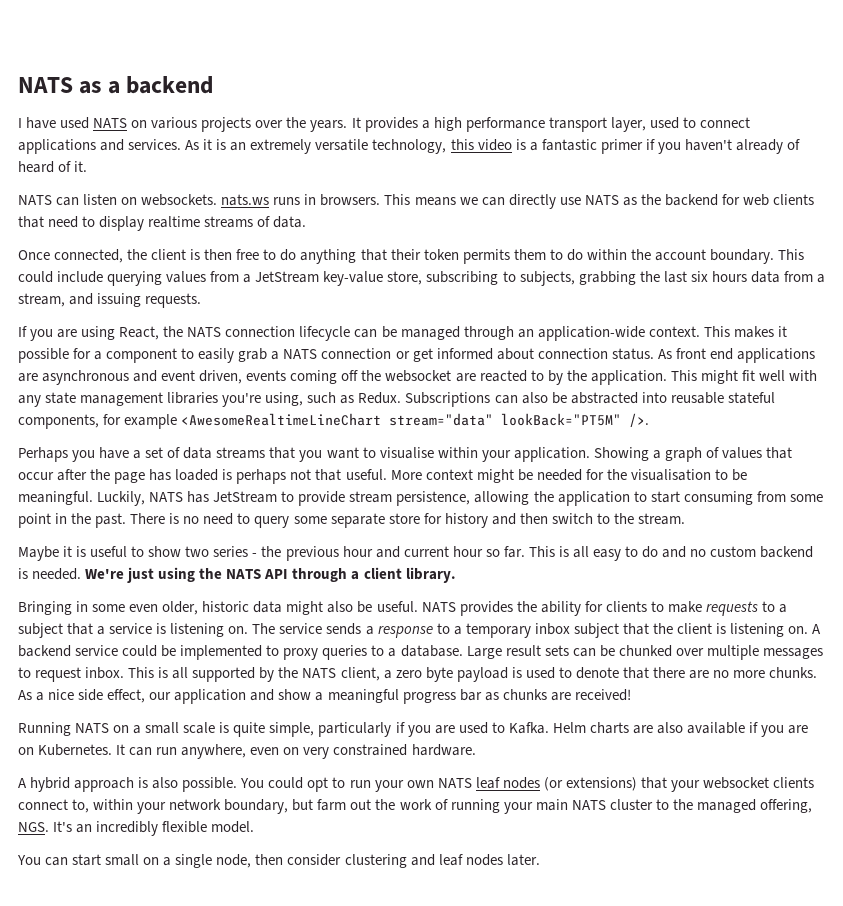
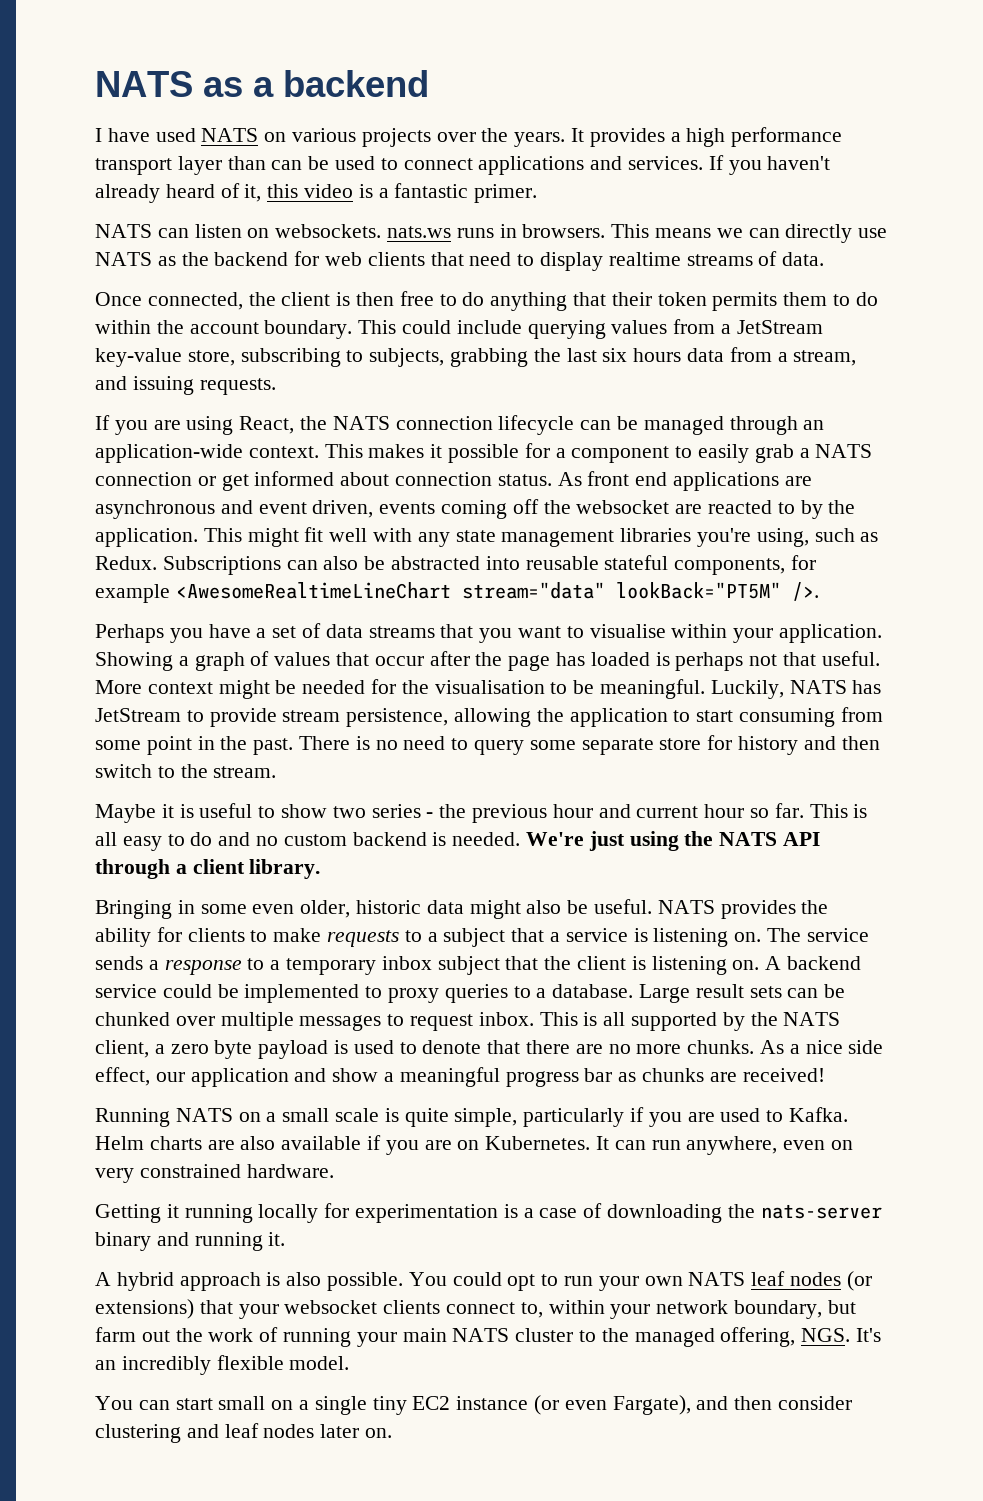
[610,117,646,132] layer, -> [177,156,330,175] layer than can be
[185,139,447,154] As it is an extremely versatile technology, -> [708,155,831,175] [95,183,262,203] If you haven't already heard of it,
[600,139,800,154] [18,161,88,173] primer if you haven't already of heard of it. -> [474,184,538,203] primer.
(476, 750) none -> [95,1203,882,1223] [95,1232,286,1251] // Getting it running locally for experimentation is a case of downloading the nats-server binary and running it.
[216,854,252,868] node, -> [372,1395,729,1415] tiny EC2 instance (or even Fargate), and
[506,854,540,866] later. -> [320,1424,393,1438] later on.

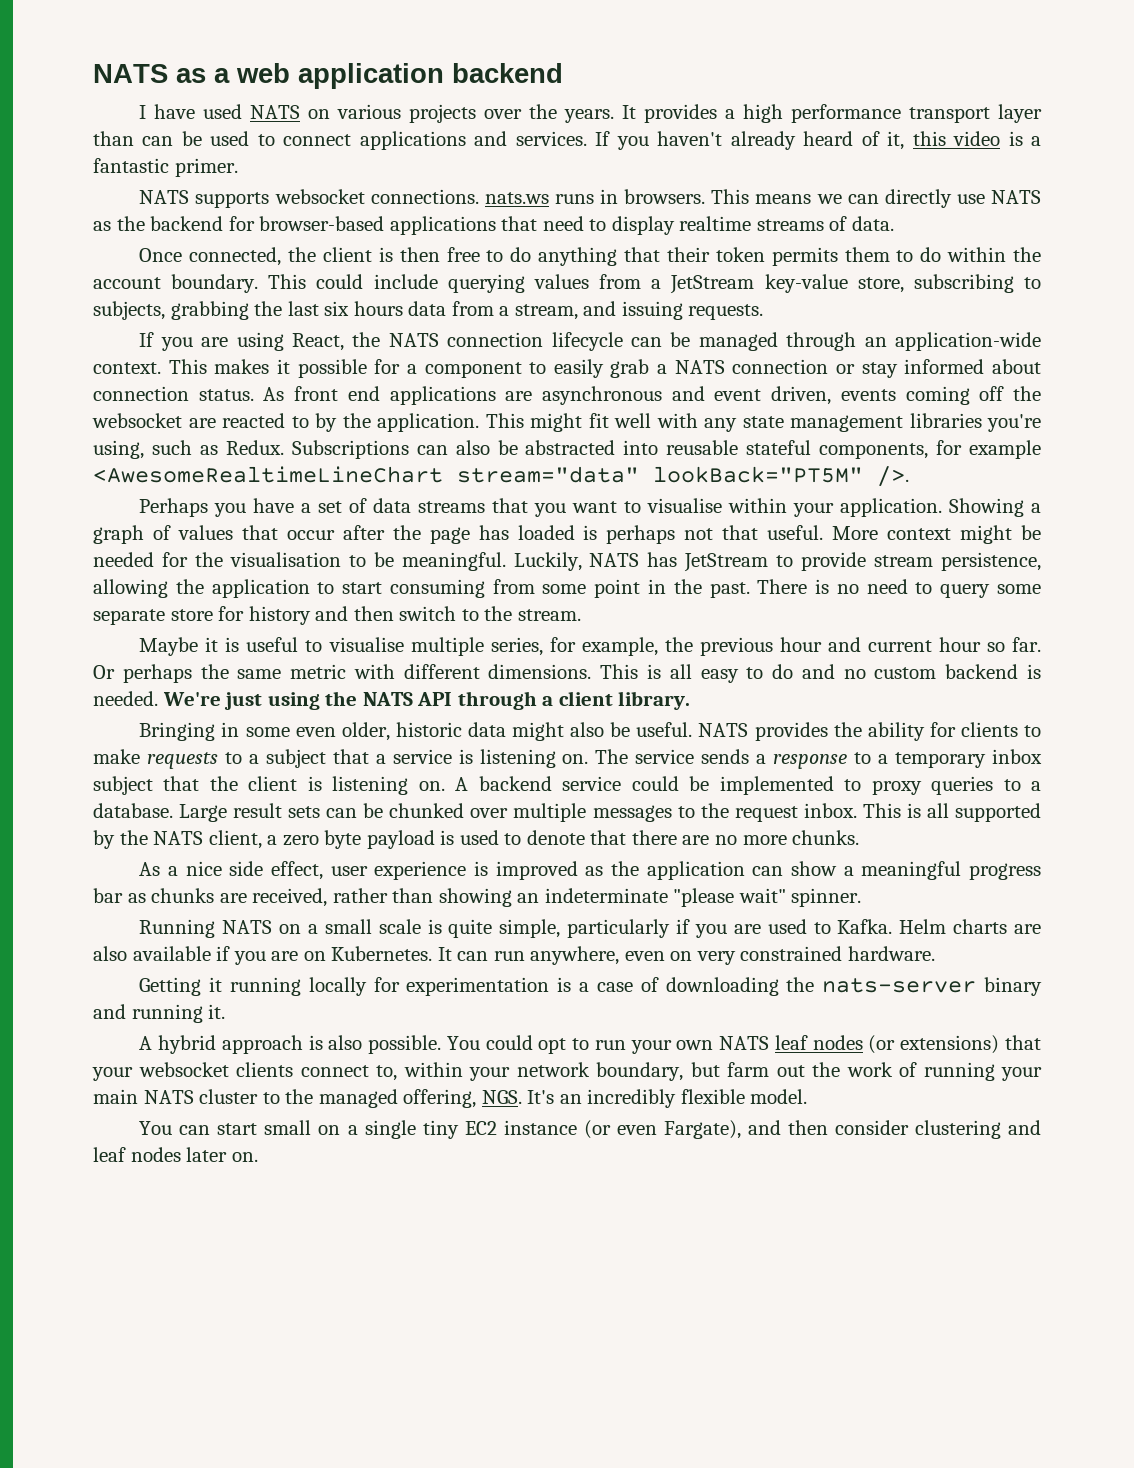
(274, 87) none -> [236,63,444,89] web application
[157,224,382,238] can listen on websockets. -> [195,189,479,208] supports websocket connections.
[325,252,425,266] web clients -> [259,216,496,235] browser-based applications
[221,474,249,491] get -> [861,362,898,378] stay
[281,804,434,818] show two series - -> [328,637,658,656] visualise multiple series, for example,
(804, 810) none -> [93,664,592,683] Or perhaps the same metric with different dimensions.
(405, 1020) none -> [700,803,729,818] the
(755, 1047) none -> (860, 837) //
[155,1068,327,1087] our application and -> [330,861,784,880] user experience is improved as the application can
[742,1068,825,1082] received! -> [252,888,862,907] received, rather than showing an indeterminate "please wait" spinner.

